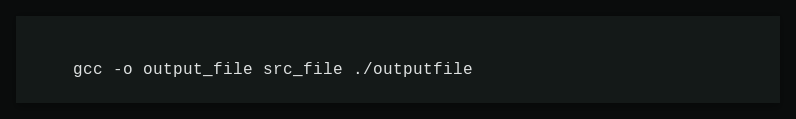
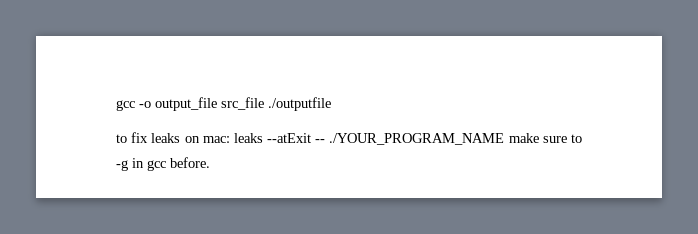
(473, 69) none -> [116,132,582,145] [116,157,210,171] // to fix leaks on mac: leaks --atExit -- ./YOUR_PROGRAM_NAME make sure to -g in gcc before.

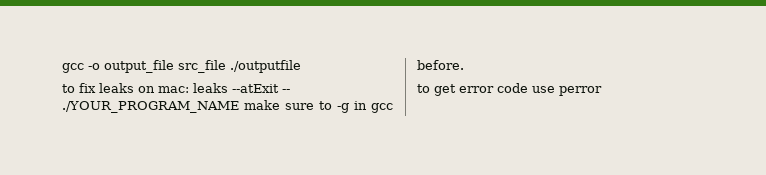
(210, 162) none -> [417,83,602,96] // to get error code use perror

